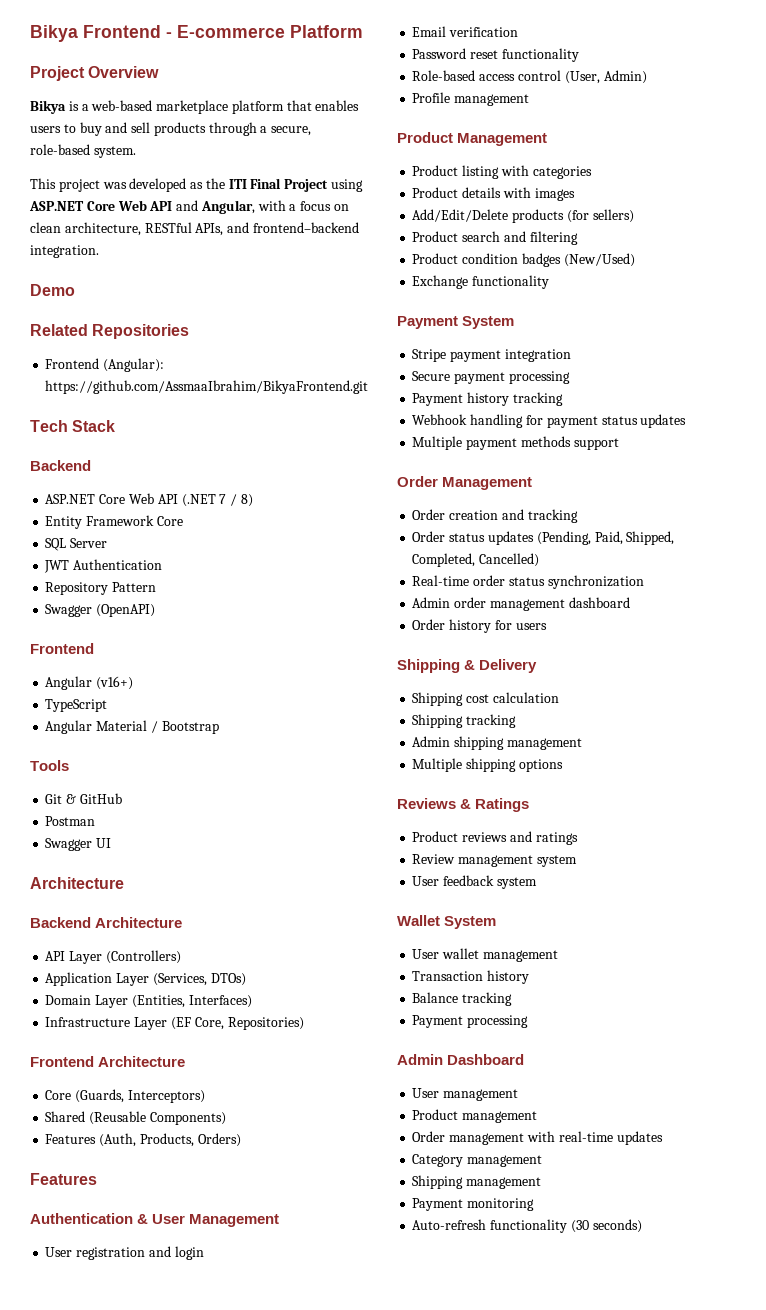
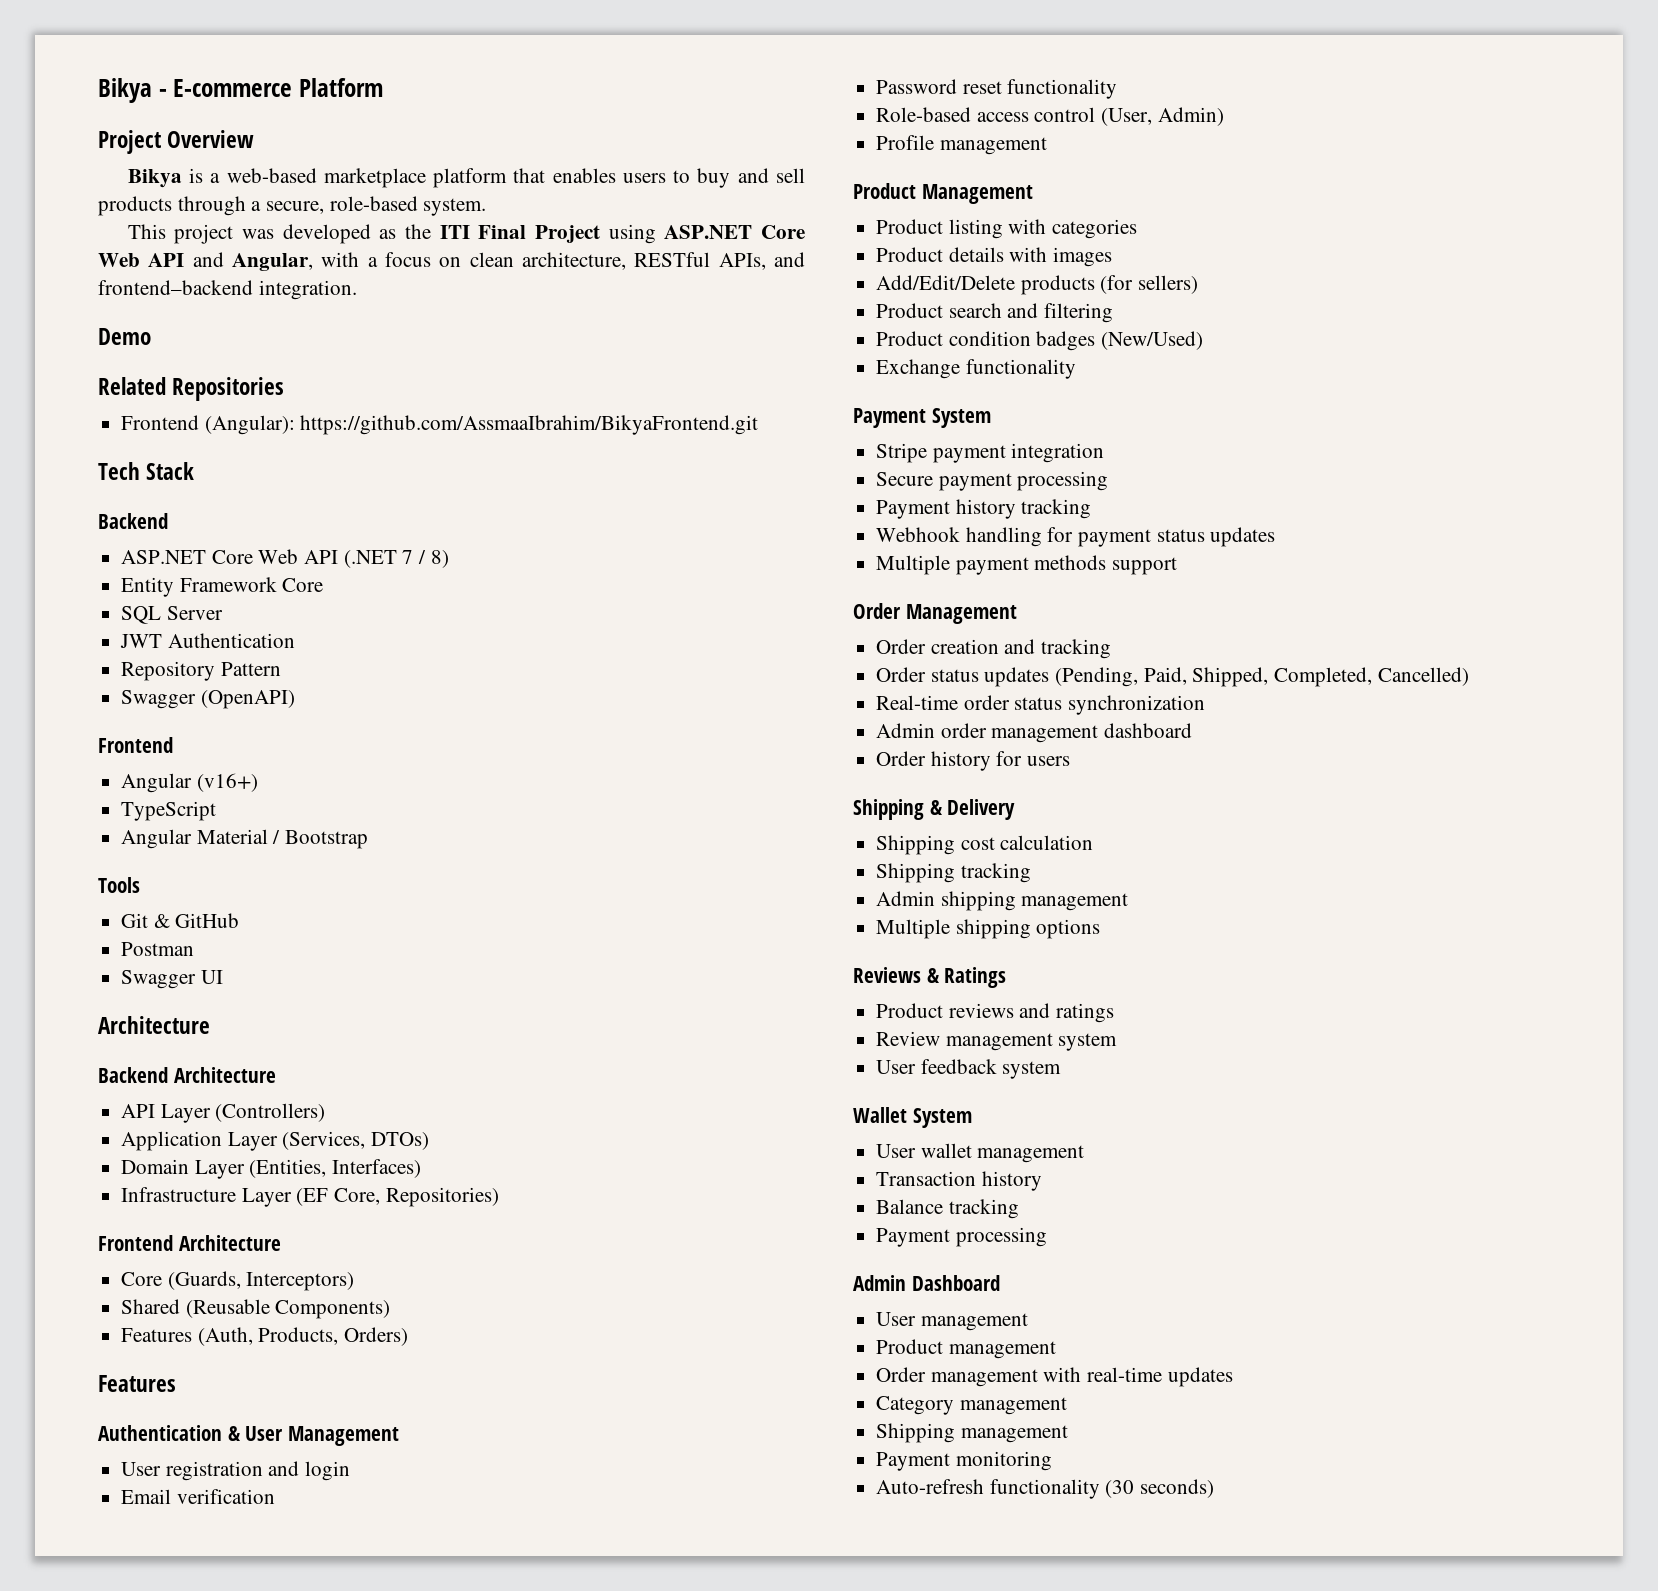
[30,25,161,42] Bikya Frontend -> [98,78,152,103] Bikya

